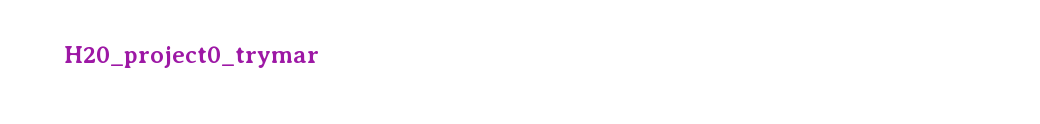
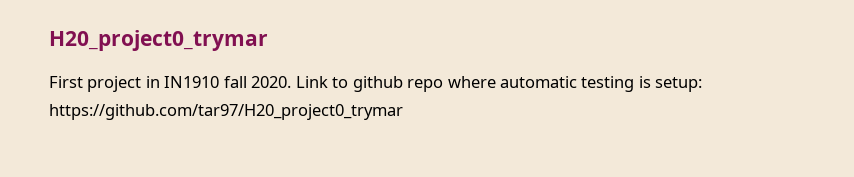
(319, 57) none -> [49,76,703,92] [49,104,403,120] // First project in IN1910 fall 2020. Link to github repo where automatic testing is setup: https://github.com/tar97/H20_project0_trymar

